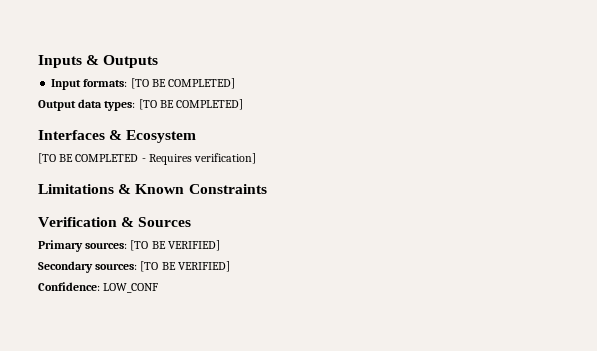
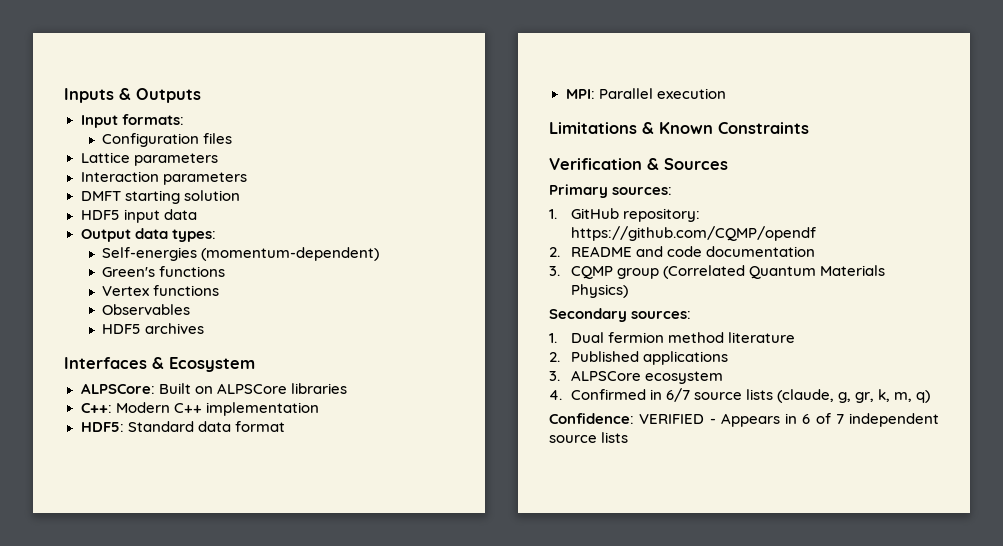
[130,78,236,89] [38,99,244,111] [38,130,197,143] [38,153,257,165] [TO BE COMPLETED] // Output data types: [TO BE COMPLETED] // Interfaces & Ecosystem // [TO BE COMPLETED - Requires verification] -> [102,133,233,147] [80,152,218,166] [80,171,247,185] [80,190,240,204] [80,209,197,223] [80,228,216,242] [102,247,380,261] [102,266,226,277] [102,285,220,296] [102,304,191,315] [102,323,205,334] [64,357,255,372] [80,383,347,394] [80,402,319,416] [80,421,285,432] [565,88,726,99] // Configuration files // Lattice parameters // Interaction parameters // DMFT starting solution // HDF5 input data // Output data types: // Self-energies (momentum-dependent) // Green's functions // Vertex functions // Observables // HDF5 archives // Interfaces & Ecosystem // ALPSCore: Built on ALPSCore libraries // C++: Modern C++ implementation // HDF5: Standard data format // MPI: Parallel execution
[130,240,220,251] [38,261,230,273] [38,282,159,293] [TO BE VERIFIED] // Secondary sources: [TO BE VERIFIED] // Confidence: LOW_CONF -> [549,208,700,222] [570,226,816,241] [549,246,816,257] [549,265,886,279] [570,284,628,298] [549,308,692,322] [549,332,796,343] [549,351,728,365] [549,370,723,384] [549,388,931,403] [549,413,939,427] [549,432,629,443] // 1. GitHub repository: https://github.com/CQMP/opendf // 2. README and code documentation // 3. CQMP group (Correlated Quantum Materials Physics) // Secondary sources: // 1. Dual fermion method literature // 2. Published applications // 3. ALPSCore ecosystem // 4. Confirmed in 6/7 source lists (claude, g, gr, k, m, q) // Confidence: VERIFIED - Appears in 6 of 7 independent source lists

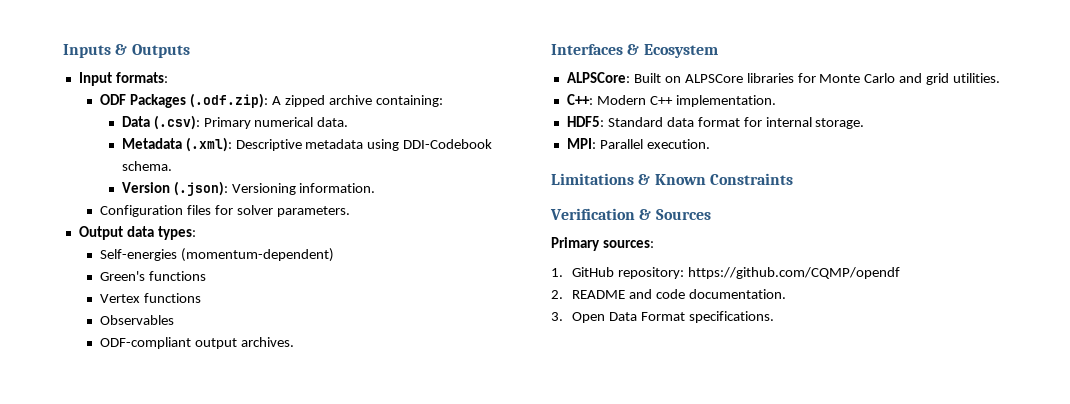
[102,133,233,147] [80,152,218,166] [80,171,247,185] [80,190,240,204] [80,209,197,223] Configuration files // Lattice parameters // Interaction parameters // DMFT starting solution // HDF5 input data -> [100,93,443,108] [121,115,349,130] [121,137,493,152] [121,161,172,171] [121,181,376,196] [100,205,350,217] ODF Packages (.odf.zip): A zipped archive containing: // Data (.csv): Primary numerical data. // Metadata (.xml): Descriptive metadata using DDI-Codebook schema. // Version (.json): Versioning information. // Configuration files for solver parameters.
[102,323,205,334] HDF5 archives -> [100,337,295,349] ODF-compliant output archives.
(347, 388) none -> [797,73,1001,85] for Monte Carlo and grid utilities.
[205,402,319,416] implementation -> [675,95,776,107] implementation.
(285, 426) none -> [743,117,865,129] for internal storage.
[656,88,726,99] execution -> [646,139,710,149] execution.
[706,246,816,257] [549,265,886,279] [570,284,628,298] [549,308,692,322] [549,332,796,343] [549,351,728,365] [549,370,723,384] [549,388,931,403] [549,413,939,427] [549,432,629,443] documentation // 3. CQMP group (Correlated Quantum Materials Physics) // Secondary sources: // 1. Dual fermion method literature // 2. Published applications // 3. ALPSCore ecosystem // 4. Confirmed in 6/7 source lists (claude, g, gr, k, m, q) // Confidence: VERIFIED - Appears in 6 of 7 independent source lists -> [689,289,787,299] [551,311,775,323] documentation. // 3. Open Data Format specifications.

